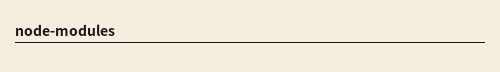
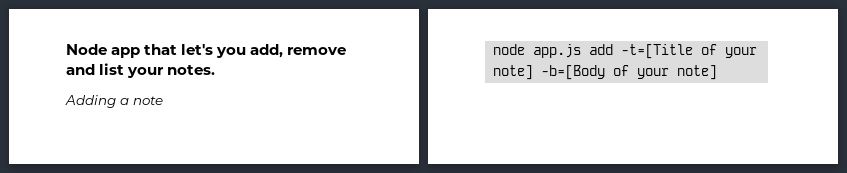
[15,24,115,36] node-modules -> [66,44,347,58] [66,63,216,78] [65,95,163,108] [493,44,758,59] [493,65,718,80] Node app that let's you add, remove and list your notes. // Adding a note // node app.js add -t=[Title of your note] -b=[Body of your note]

